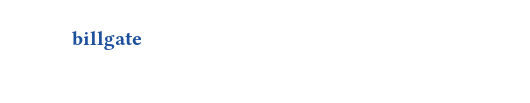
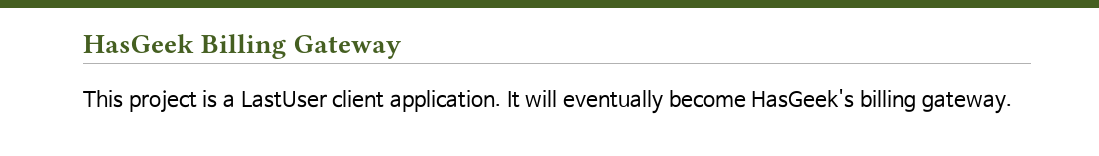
[72,31,142,50] billgate -> [83,34,401,59] [83,89,1012,114] HasGeek Billing Gateway // This project is a LastUser client application. It will eventually become HasGeek's billing gateway.

